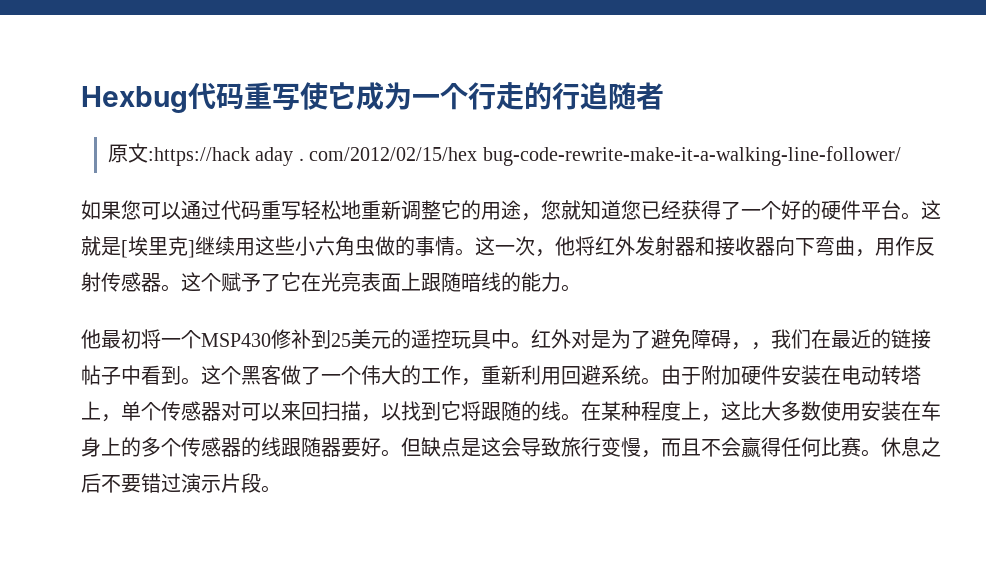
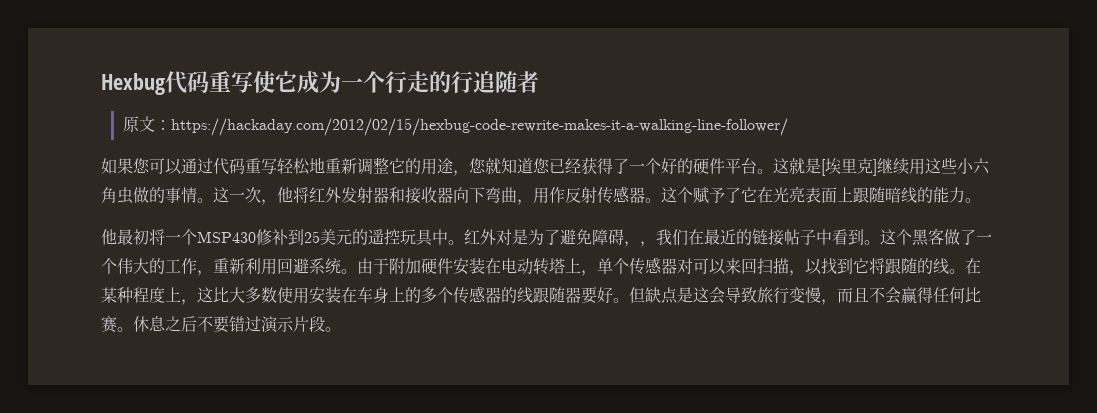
[148,146,901,166] :https://hack aday . com/2012/02/15/hex bug-code-rewrite-make-it-a-walking-line-follower/ -> [154,118,788,136] ：https://hackaday.com/2012/02/15/hexbug-code-rewrite-makes-it-a-walking-line-follower/

